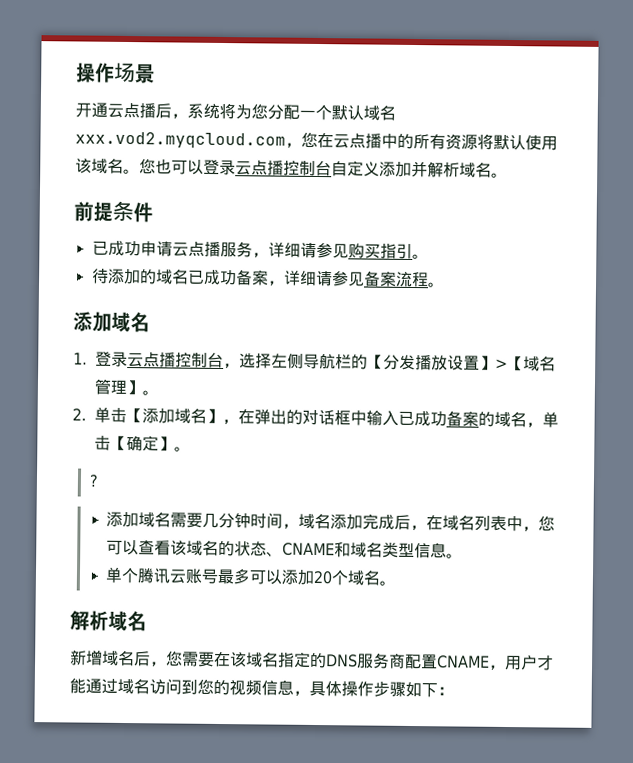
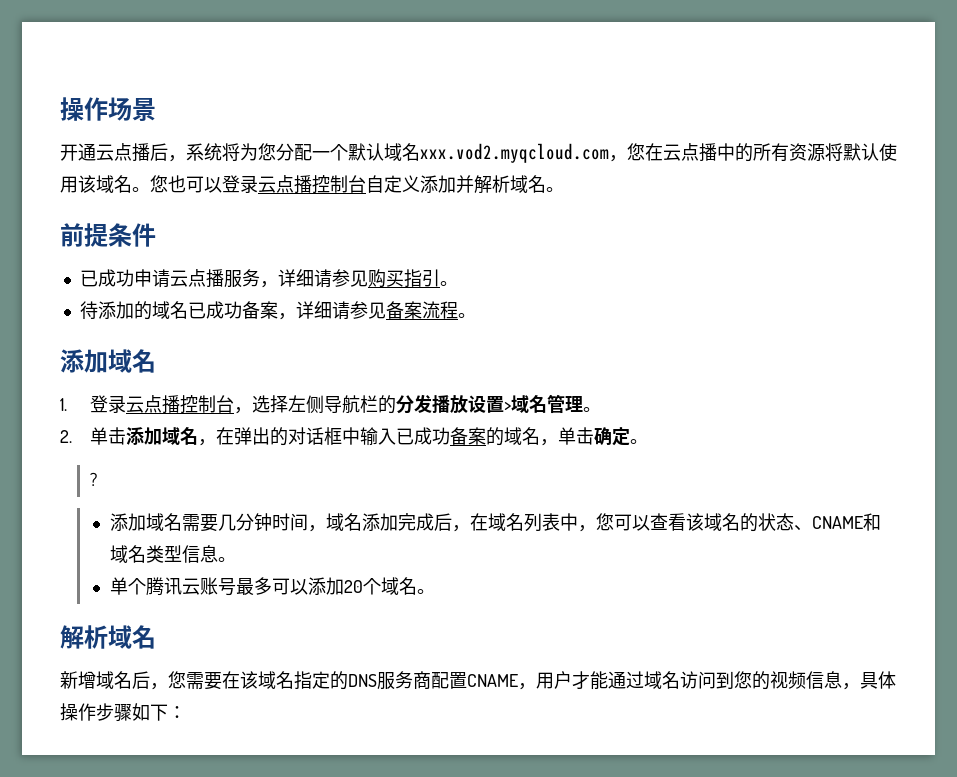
[367,354,384,370] 【 -> (396, 404) none
[479,355,524,372] 】>【 -> [503,402,511,411] >
[126,380,144,396] 】 -> (583, 404) none
[126,408,223,425] 【添加域名】 -> [125,427,198,445] 添加域名
[110,435,175,452] 【确定】 -> [593,427,630,446] 确定

